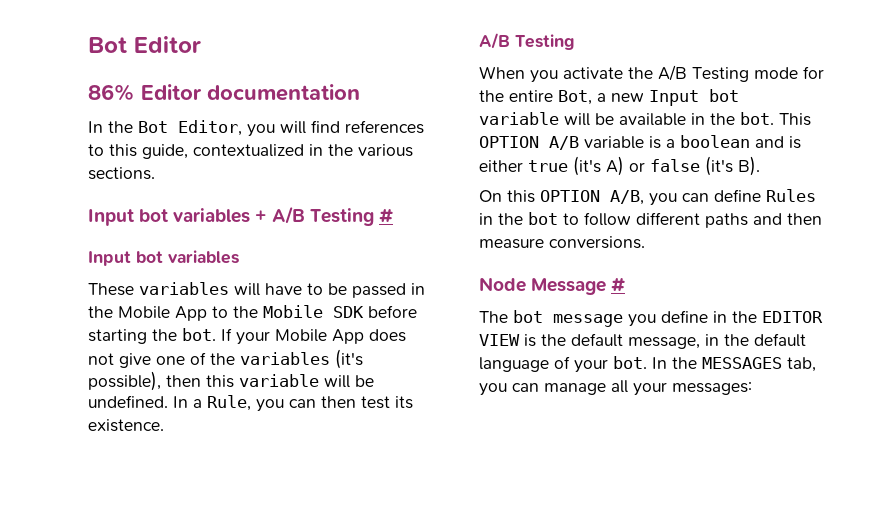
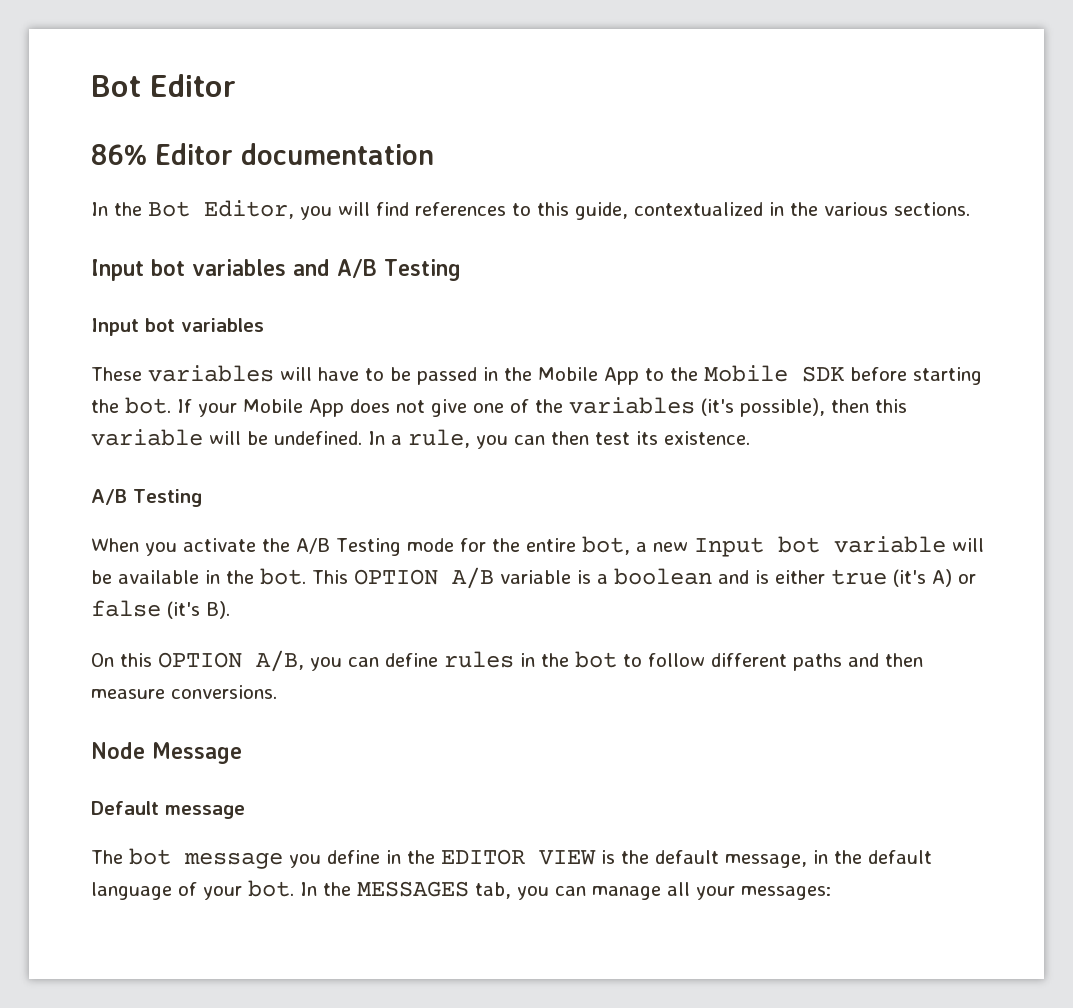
[255,206,393,226] + A/B Testing # -> [293,259,461,281] and A/B Testing
[207,395,251,411] Rule, -> [408,429,470,448] rule,
[558,90,592,105] Bot, -> [581,536,630,555] bot,
[766,189,816,202] Rules -> [444,651,514,668] rules
[611,277,626,292] # -> [91,801,245,819] // Default message

